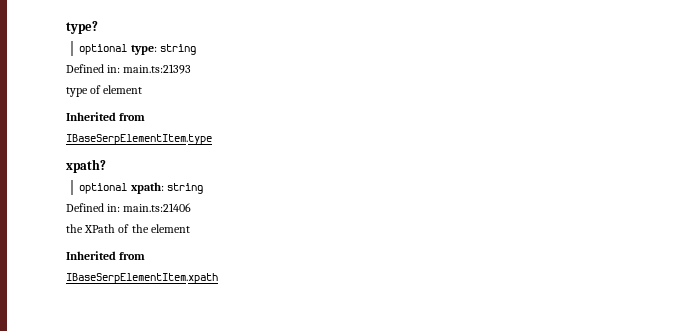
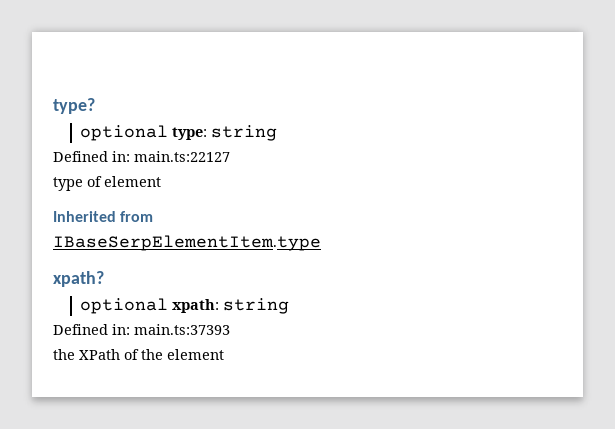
[123,64,192,74] main.ts:21393 -> [134,151,230,162] main.ts:22127
[123,203,192,212] main.ts:21406 -> [134,324,230,335] main.ts:37393
[66,251,146,260] [66,273,218,284] // Inherited from // IBaseSerpElementItem.xpath -> (224, 354) none

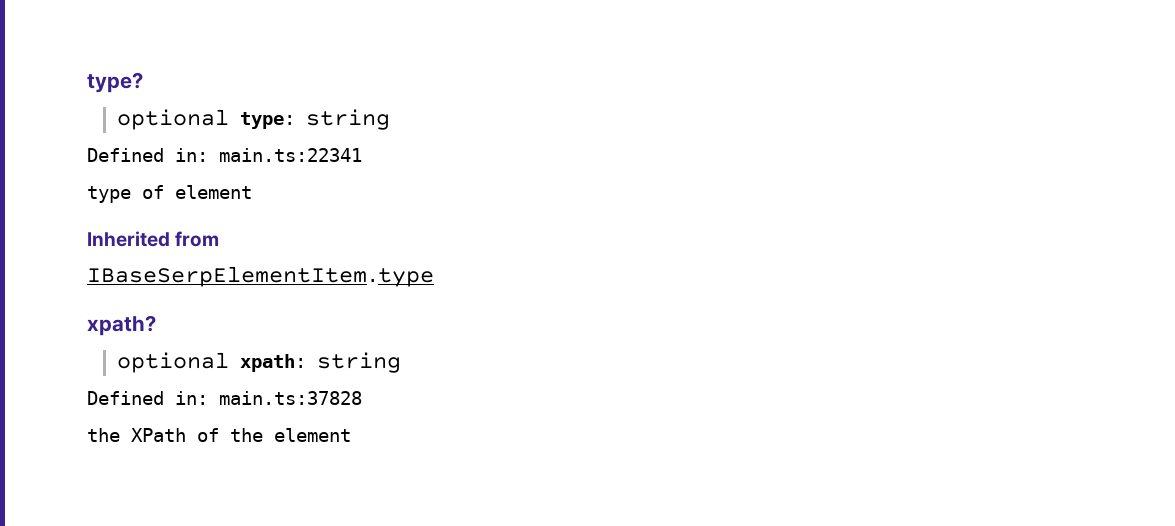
[134,151,230,162] main.ts:22127 -> [219,148,362,162] main.ts:22341
[134,324,230,335] main.ts:37393 -> [219,391,362,405] main.ts:37828

